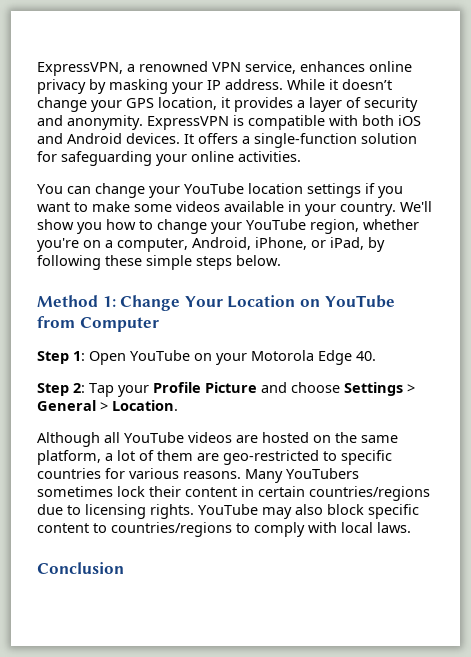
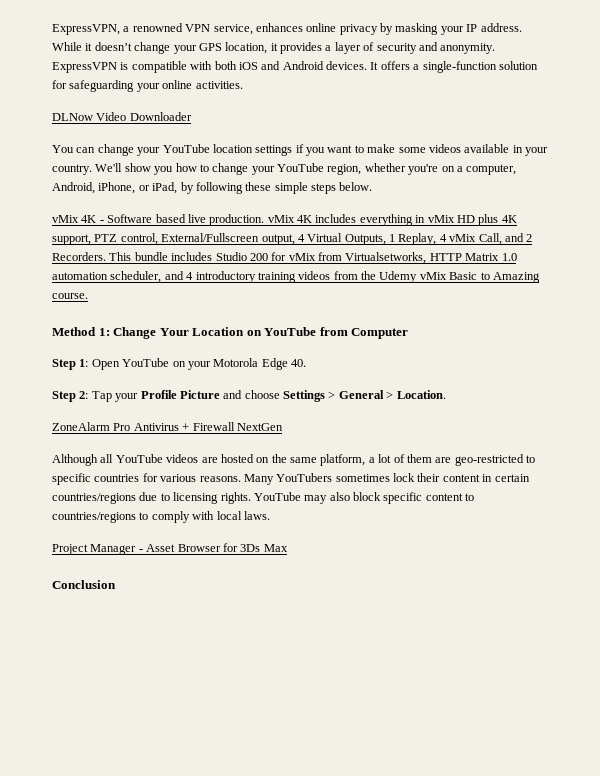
(301, 156) none -> [52,112,192,121] // DLNow Video Downloader
(281, 260) none -> [52,214,517,226] [52,233,533,245] [52,252,517,264] [52,271,540,283] [52,293,88,299] // vMix 4K - Software based live production. vMix 4K includes everything in vMix HD plus 4K support, PTZ control, External/Fullscreen output, 4 Virtual Outputs, 1 Replay, 4 vMix Call, and 2 Recorders. This bundle includes Studio 200 for vMix from Virtualsetworks, HTTP Matrix 1.0 automation scheduler, and 4 introductory training videos from the Udemy vMix Basic to Amazing course.
(178, 405) none -> [52,422,283,431] // ZoneAlarm Pro Antivirus + Firewall NextGen
(411, 527) none -> [52,543,288,555] // Project Manager - Asset Browser for 3Ds Max

